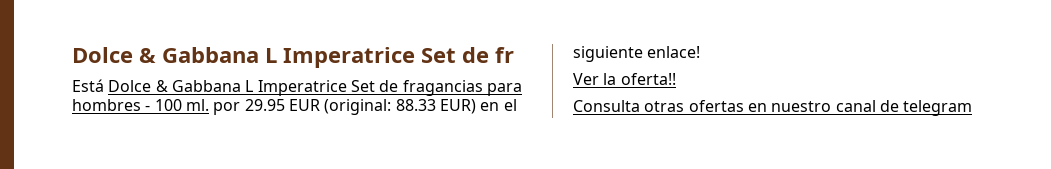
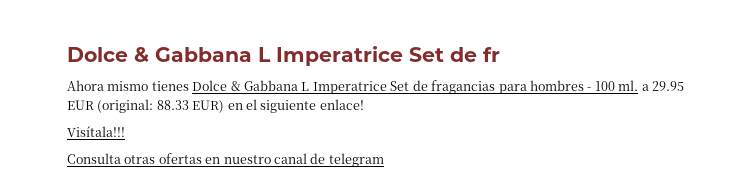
[72,79,104,92] Está -> [67,80,189,91] Ahora mismo tienes
[213,102,241,115] por -> [641,84,649,91] a
[573,73,676,85] Ver la oferta!! -> [67,126,125,137] Visítala!!!

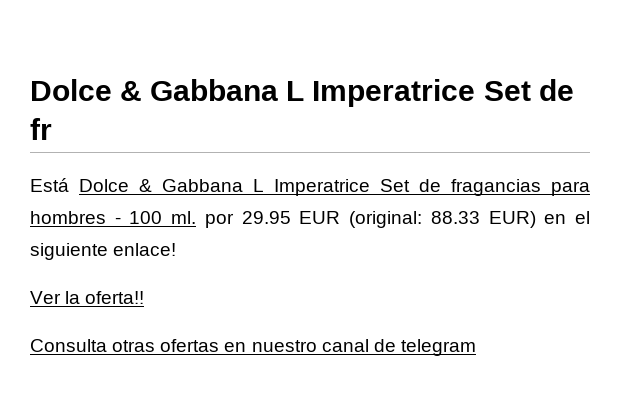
[67,80,189,91] Ahora mismo tienes -> [30,178,69,192] Está
[641,84,649,91] a -> [204,213,234,228] por
[67,126,125,137] Visítala!!! -> [30,291,145,304] Ver la oferta!!

